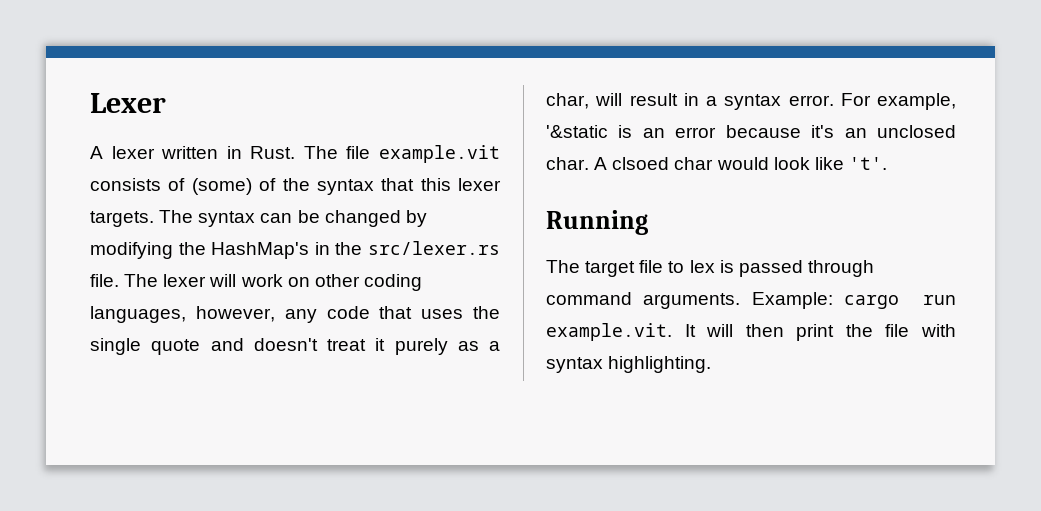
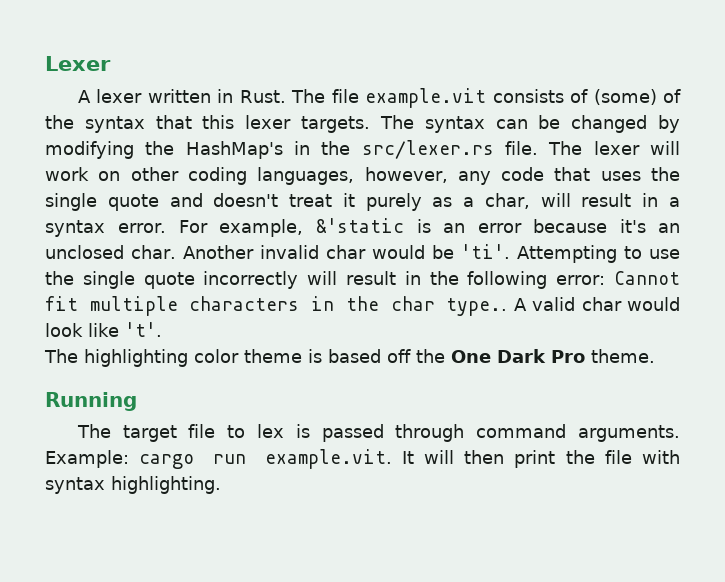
[546,125,608,138] '&static -> [315,218,404,233] &'static
[594,157,670,170] A clsoed -> [182,244,680,263] [45,271,680,289] [45,296,576,316] Another invalid char would be 'ti'. Attempting to use the single quote incorrectly will result in the following error: Cannot fit multiple characters in the char type.. A valid
(887, 163) none -> [44,349,655,367] // The highlighting color theme is based off the One Dark Pro theme.

